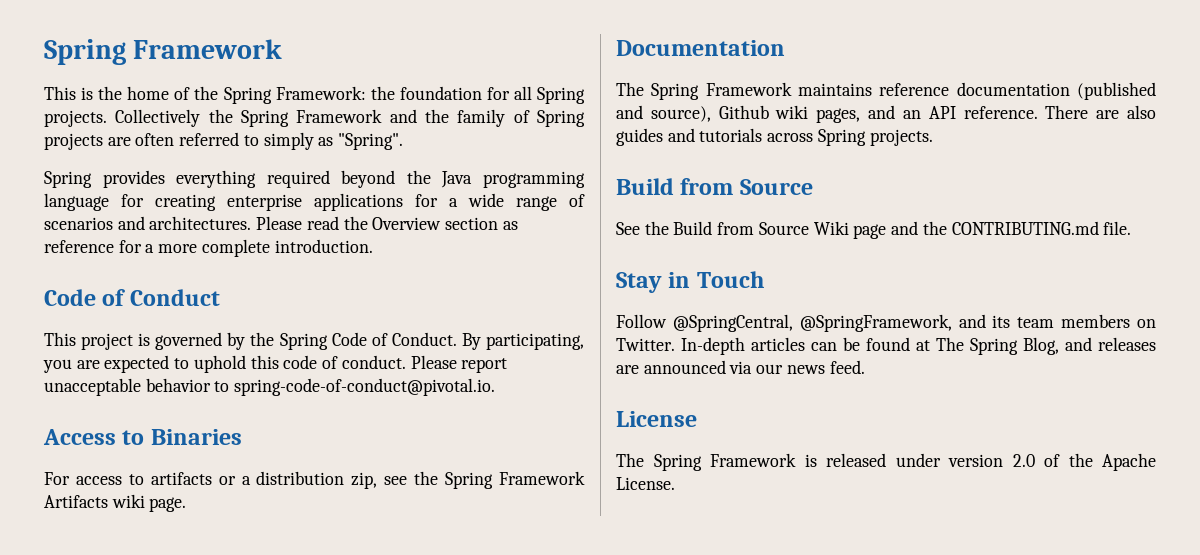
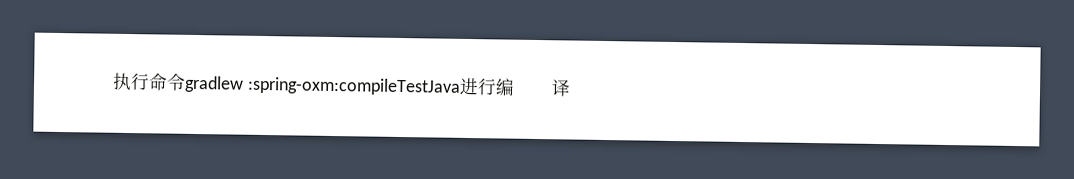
[44,39,283,65] [44,86,585,104] [44,109,585,127] [44,132,404,150] [44,170,585,188] [44,193,585,211] [44,216,518,230] [44,239,373,257] [44,289,220,306] [44,332,584,350] [43,355,508,373] [44,378,496,396] [43,429,242,445] [44,471,586,489] [44,494,187,512] [616,40,785,56] [616,82,1156,100] [616,105,1156,123] [616,128,933,146] [616,178,813,195] [616,221,1132,239] [616,271,764,293] [616,314,1156,332] [616,337,1156,355] [616,360,865,374] [616,411,697,427] [616,453,1156,471] [616,477,675,490] Spring Framework // This is the home of the Spring Framework: the foundation for all Spring projects. Collectively the Spring Framework and the family of Spring projects are often referred to simply as "Spring". // Spring provides everything required beyond the Java programming language for creating enterprise applications for a wide range of scenarios and architectures. Please read the Overview section as reference for a more complete introduction. // Code of Conduct // This project is governed by the Spring Code of Conduct. By participating, you are expected to uphold this code of conduct. Please report unacceptable behavior to spring-code-of-conduct@pivotal.io. // Access to Binaries // For access to artifacts or a distribution zip, see the Spring Framework Artifacts wiki page. // Documentation // The Spring Framework maintains reference documentation (published and source), Github wiki pages, and an API reference. There are also guides and tutorials across Spring projects. // Build from Source // See the Build from Source Wiki page and the CONTRIBUTING.md file. // Stay in Touch // Follow @SpringCentral, @SpringFramework, and its team members on Twitter. In-depth articles can be found at The Spring Blog, and releases are announced via our news feed. // License // The Spring Framework is released under version 2.0 of the Apache License. -> [112,72,571,97] 执行命令gradlew :spring-oxm:compileTestJava进行编译

